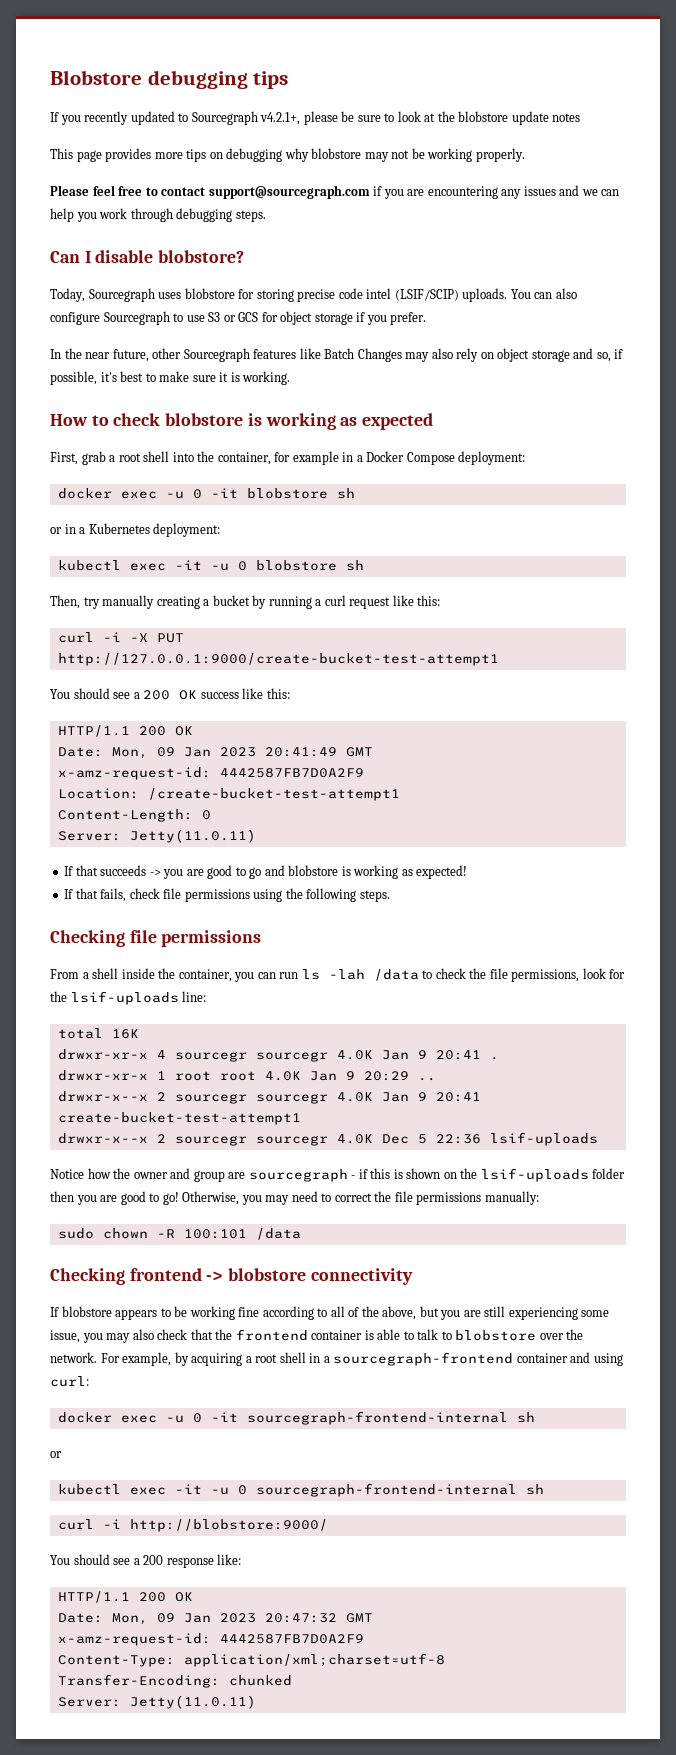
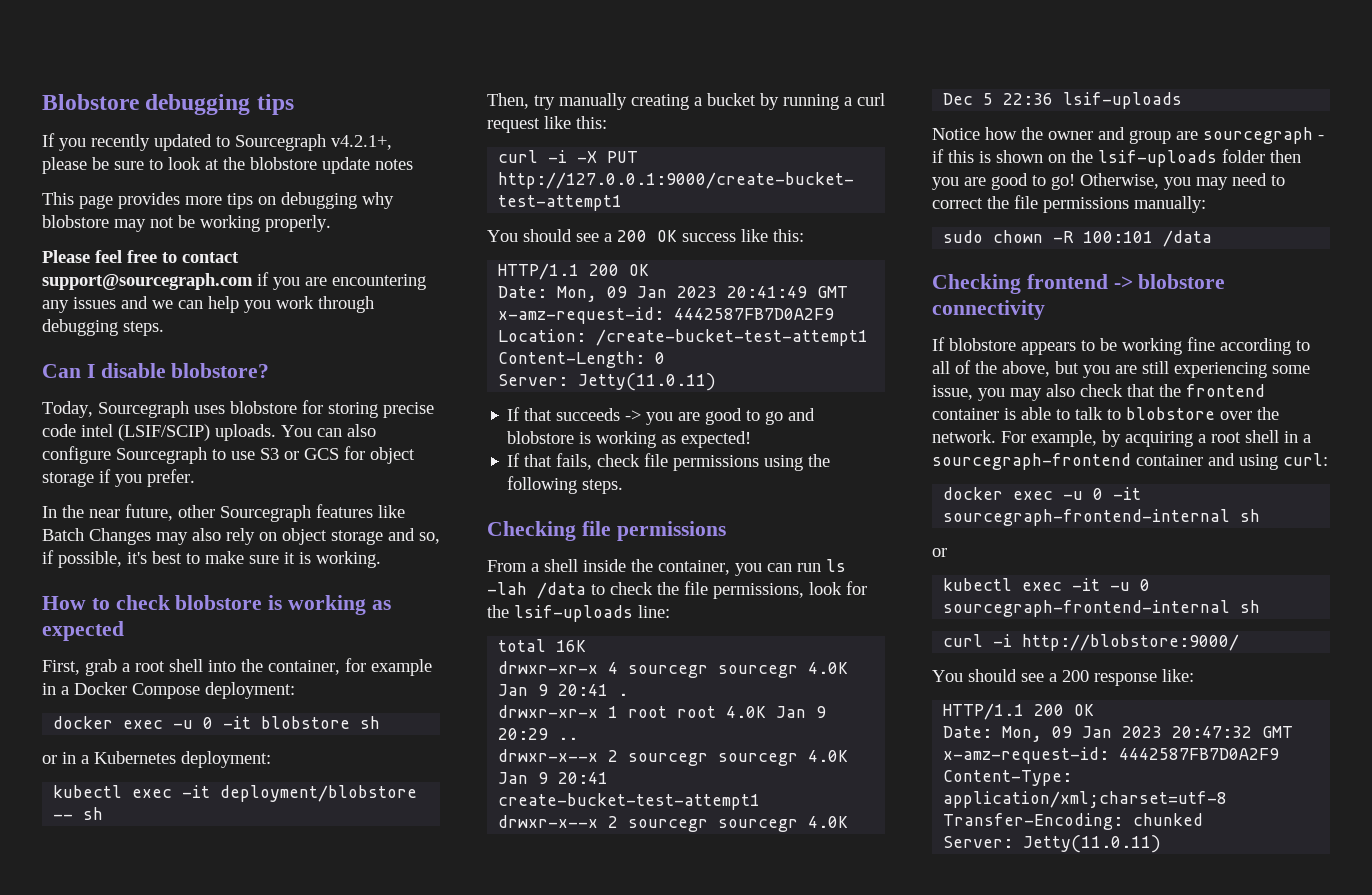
[210,560,337,571] -u 0 blobstore -> [220,785,418,802] [53,814,74,820] deployment/blobstore --

